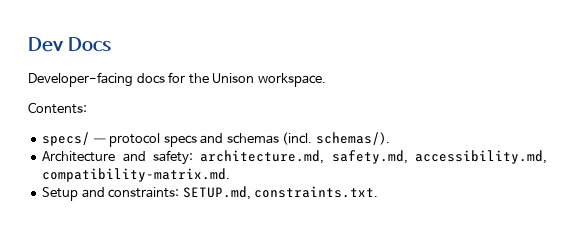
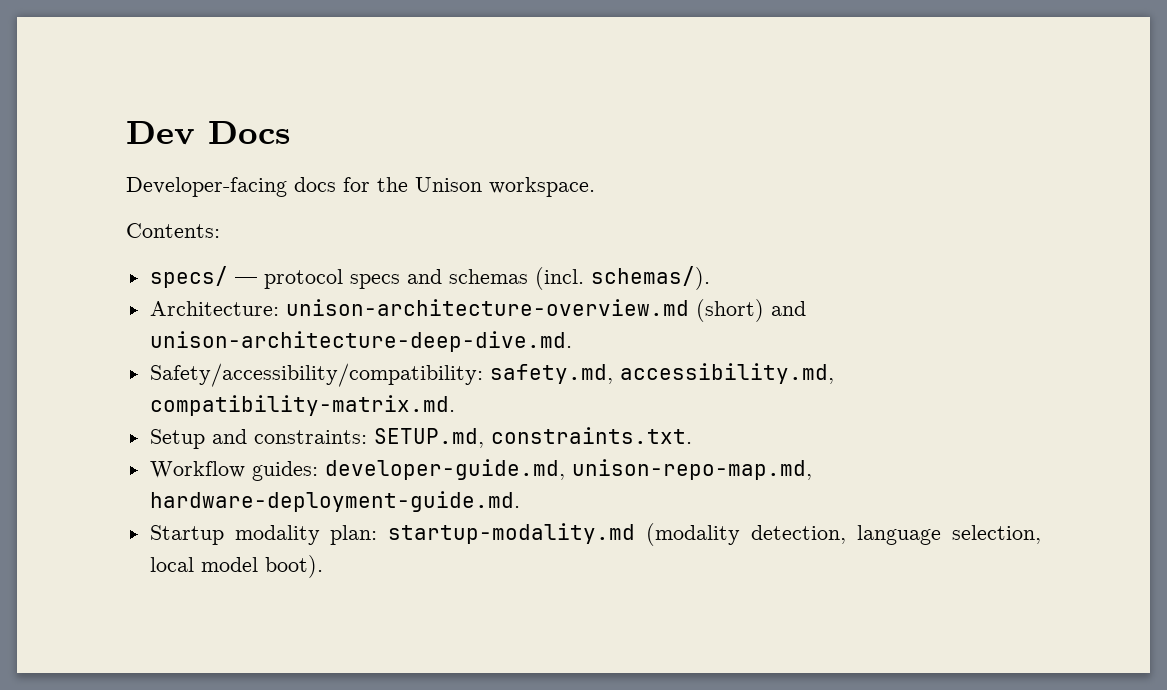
[42,150,325,165] Architecture and safety: architecture.md, -> [149,299,806,322] [149,331,572,352] [149,363,483,387] Architecture: unison-architecture-overview.md (short) and unison-architecture-deep-dive.md. // Safety/accessibility/compatibility:
(379, 192) none -> [149,459,812,481] [149,491,520,512] [149,523,1041,546] [149,555,323,578] // Workflow guides: developer-guide.md, unison-repo-map.md, hardware-deployment-guide.md. // Startup modality plan: startup-modality.md (modality detection, language selection, local model boot).

